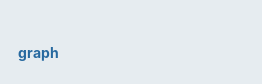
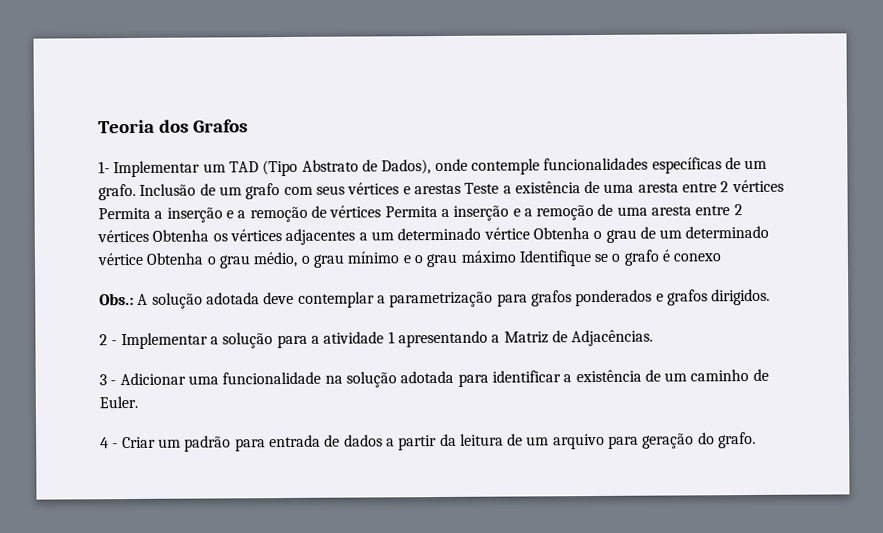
[18,47,59,61] graph -> [98,119,248,134] [98,157,768,178] [98,179,784,201] [98,203,743,223] [97,225,770,246] [97,249,722,269] [99,288,771,309] [99,329,654,350] [99,368,769,388] [99,395,138,409] [100,431,757,452] Teoria dos Grafos // 1- Implementar um TAD (Tipo Abstrato de Dados), onde contemple funcionalidades específicas de um grafo. Inclusão de um grafo com seus vértices e arestas Teste a existência de uma aresta entre 2 vértices Permita a inserção e a remoção de vértices Permita a inserção e a remoção de uma aresta entre 2 vértices Obtenha os vértices adjacentes a um determinado vértice Obtenha o grau de um determinado vértice Obtenha o grau médio, o grau mínimo e o grau máximo Identifique se o grafo é conexo // Obs.: A solução adotada deve contemplar a parametrização para grafos ponderados e grafos dirigidos. // 2 - Implementar a solução para a atividade 1 apresentando a Matriz de Adjacências. // 3 - Adicionar uma funcionalidade na solução adotada para identificar a existência de um caminho de Euler. // 4 - Criar um padrão para entrada de dados a partir da leitura de um arquivo para geração do grafo.

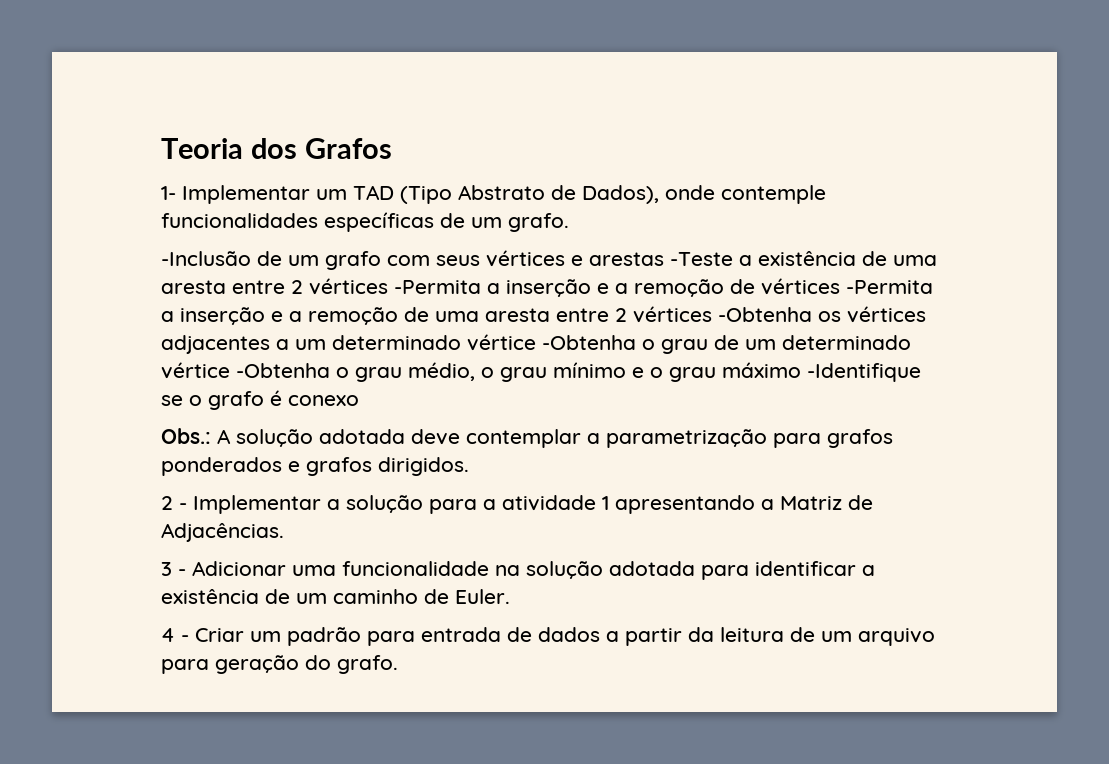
[139,183,197,196] Inclusão -> [161,251,251,266] // -Inclusão
[464,182,500,194] Teste -> [670,252,733,266] -Teste
[98,207,151,220] Permita -> [394,280,481,294] -Permita
[384,206,438,218] Permita -> [846,280,933,294] -Permita
[152,229,210,242] Obtenha -> [718,307,812,322] -Obtenha
[532,227,590,240] Obtenha -> [542,335,636,350] -Obtenha
[146,252,204,265] Obtenha -> [236,363,330,378] -Obtenha
[518,250,592,267] Identifique -> [807,363,921,382] -Identifique

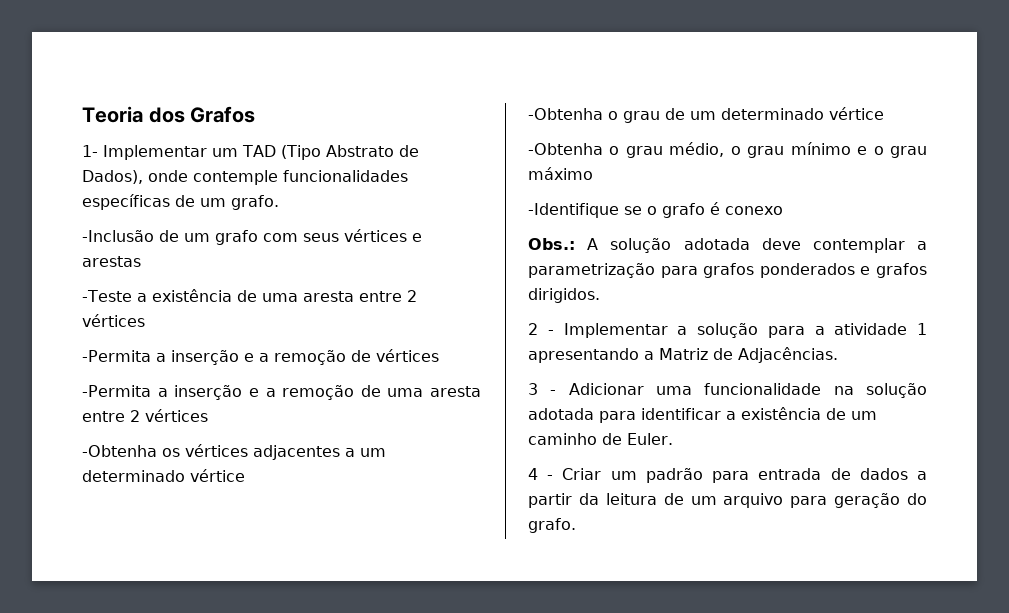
(664, 259) none -> (141, 261) //
(388, 286) none -> (145, 320) //
(840, 286) none -> (439, 355) //
(712, 314) none -> (208, 415) //
(536, 342) none -> (245, 475) //
(230, 370) none -> (884, 113) //
(801, 370) none -> (593, 173) //

